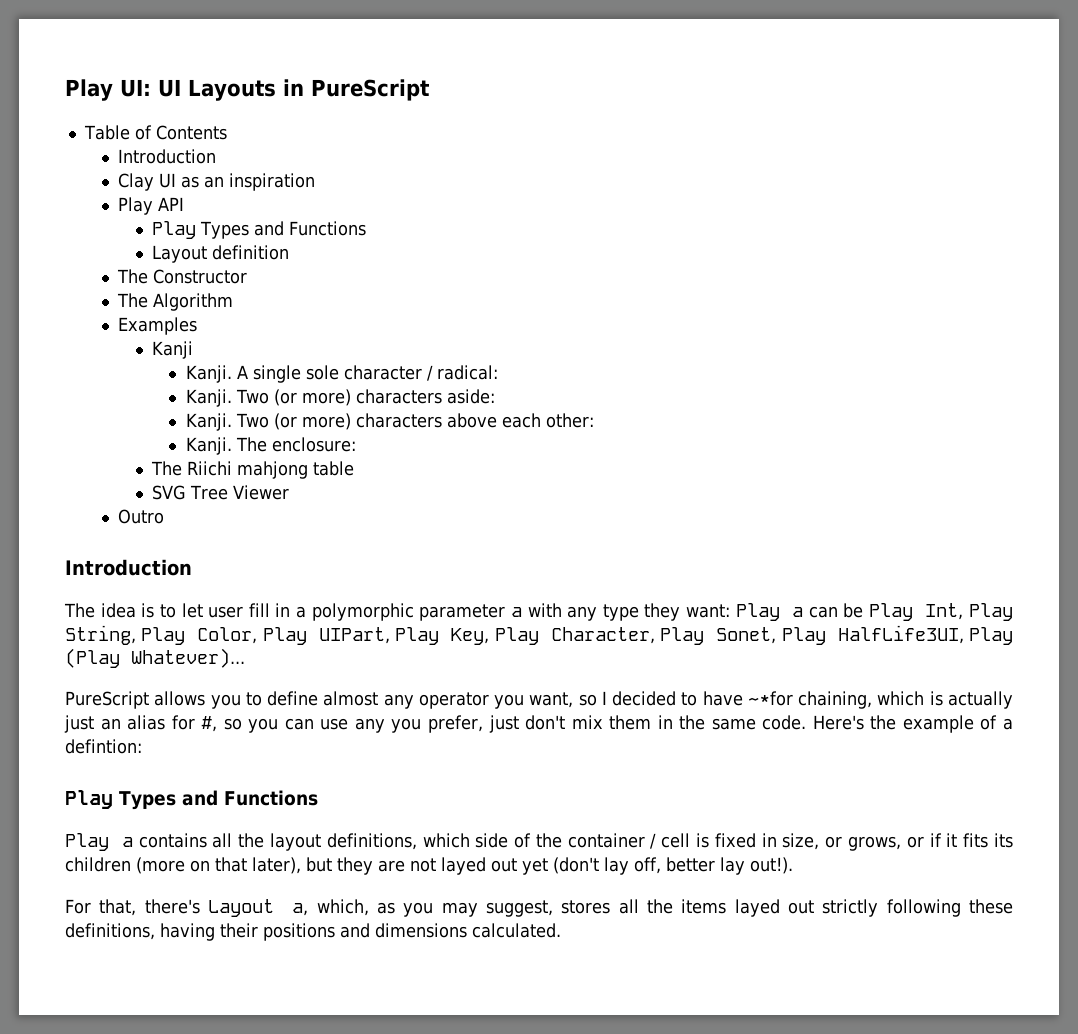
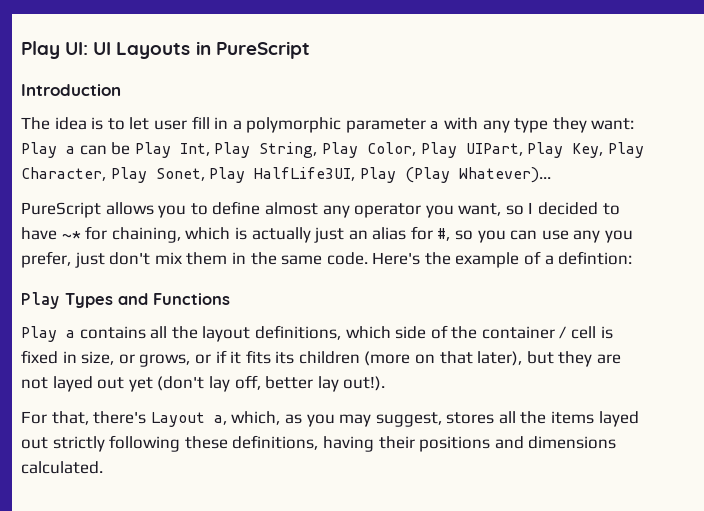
[83,125,227,140] [118,149,217,164] [118,173,316,191] [118,197,185,215] [151,221,366,239] [151,245,289,263] [117,269,248,284] [117,293,234,311] [118,317,198,335] [151,341,193,359] [185,365,498,383] [185,389,496,407] [185,413,595,431] [185,437,356,455] [150,461,354,479] [151,485,289,500] [118,509,165,524] // Table of Contents // Introduction // Clay UI as an inspiration // Play API // Play Types and Functions // Layout definition // The Constructor // The Algorithm // Examples // Kanji // Kanji. A single sole character / radical: // Kanji. Two (or more) characters aside: // Kanji. Two (or more) characters above each other: // Kanji. The enclosure: // The Riichi mahjong table // SVG Tree Viewer // Outro -> (310, 50) none
[747,691,793,706] ~*for -> [61,226,108,240] ~* for

